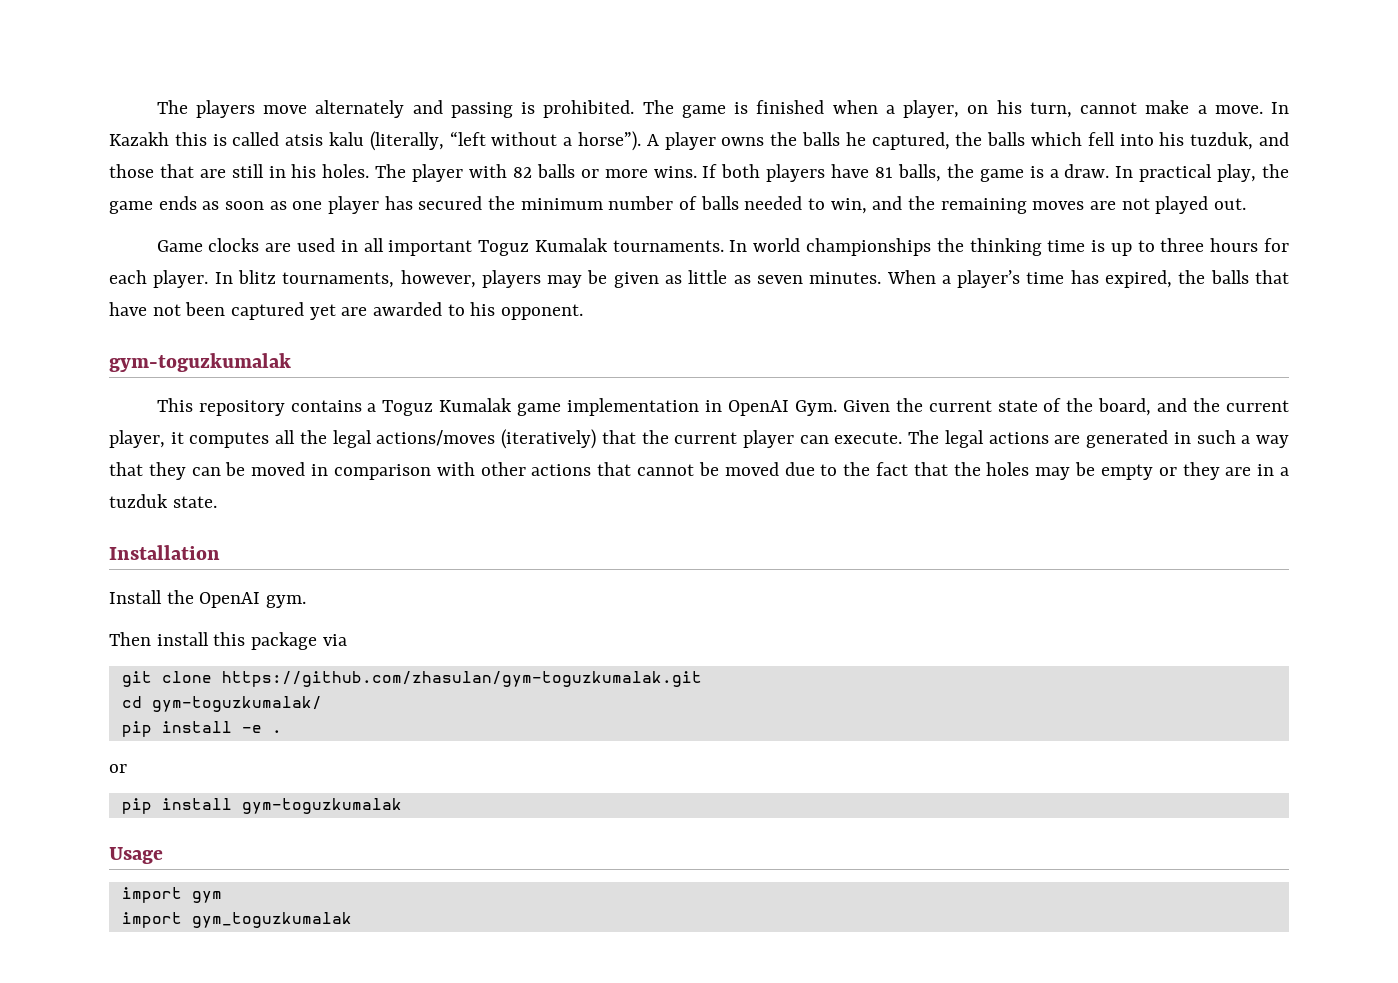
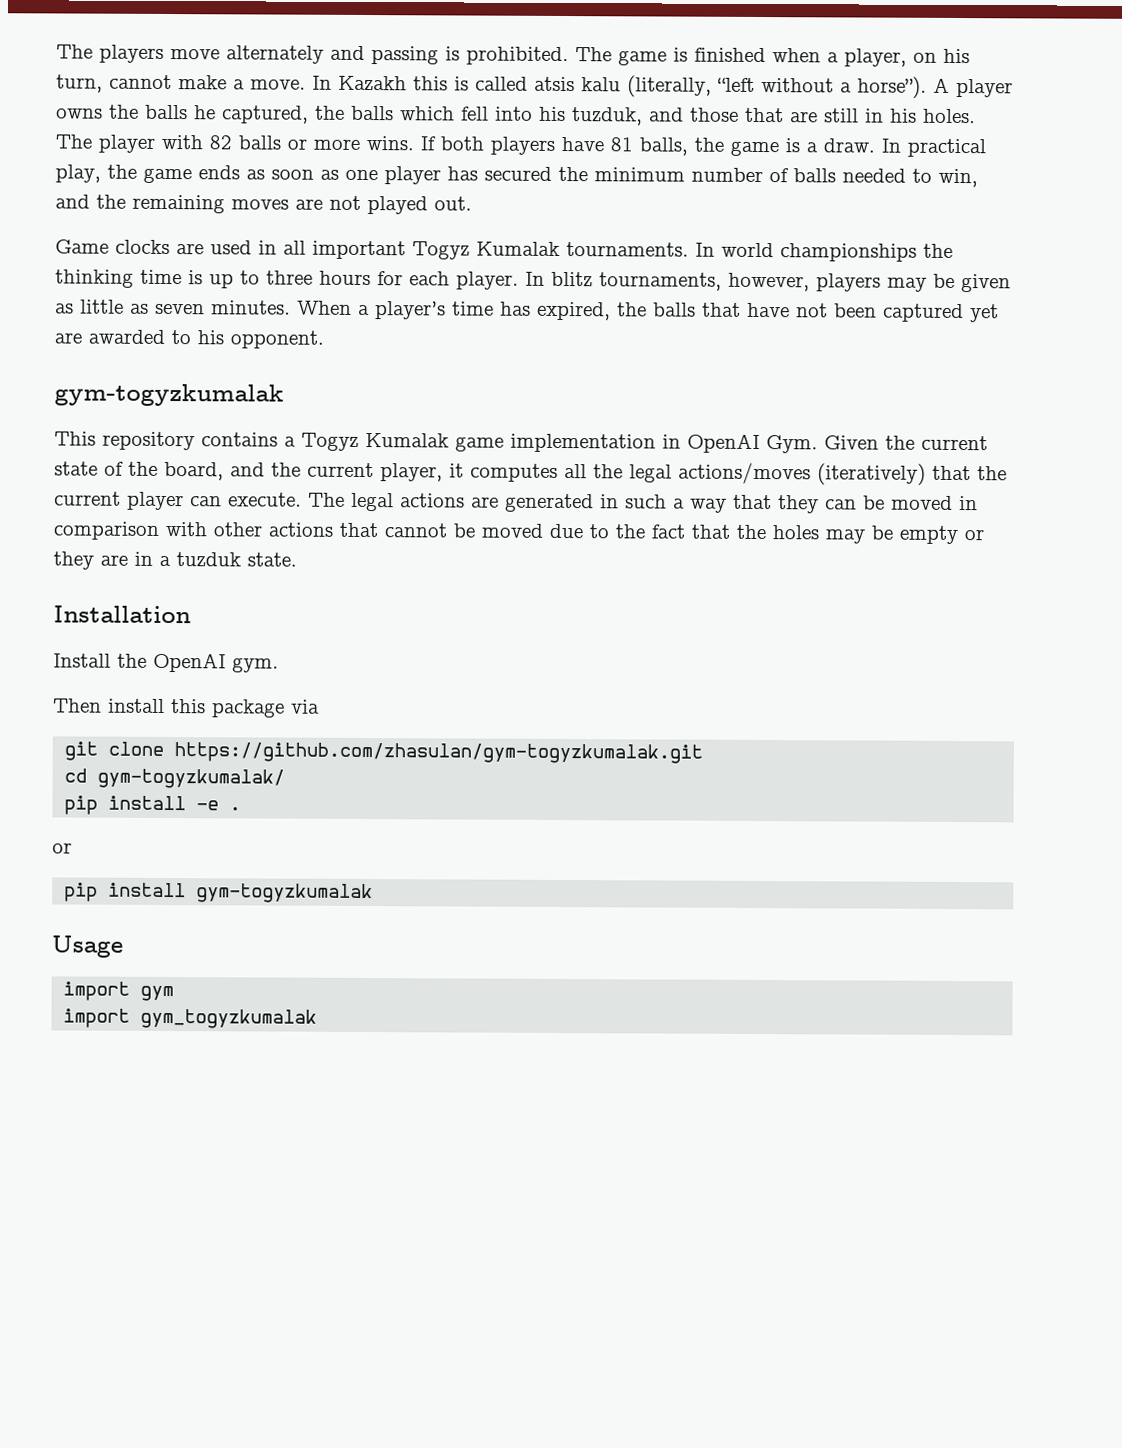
[478,240,530,256] Toguz -> [412,241,470,260] Togyz
[109,353,291,372] gym-toguzkumalak -> [54,383,284,407] gym-togyzkumalak
[382,400,434,416] Toguz -> [301,432,359,451] Togyz
[221,671,702,687] https://github.com/zhasulan/gym-toguzkumalak.git -> [174,742,704,764] https://github.com/zhasulan/gym-togyzkumalak.git
[151,696,322,712] gym-toguzkumalak/ -> [97,768,286,789] gym-togyzkumalak/
[241,798,402,814] gym-toguzkumalak -> [196,883,374,904] gym-togyzkumalak
[191,912,352,928] gym_toguzkumalak -> [140,1008,318,1029] gym_togyzkumalak

